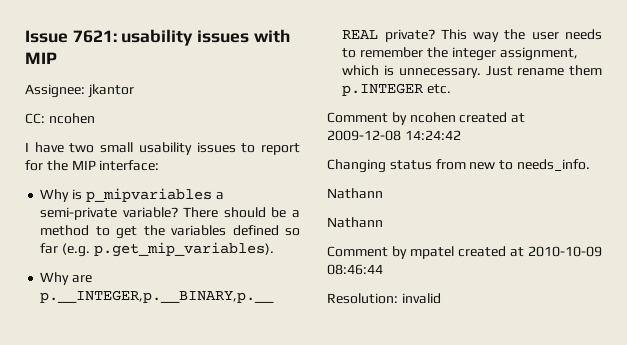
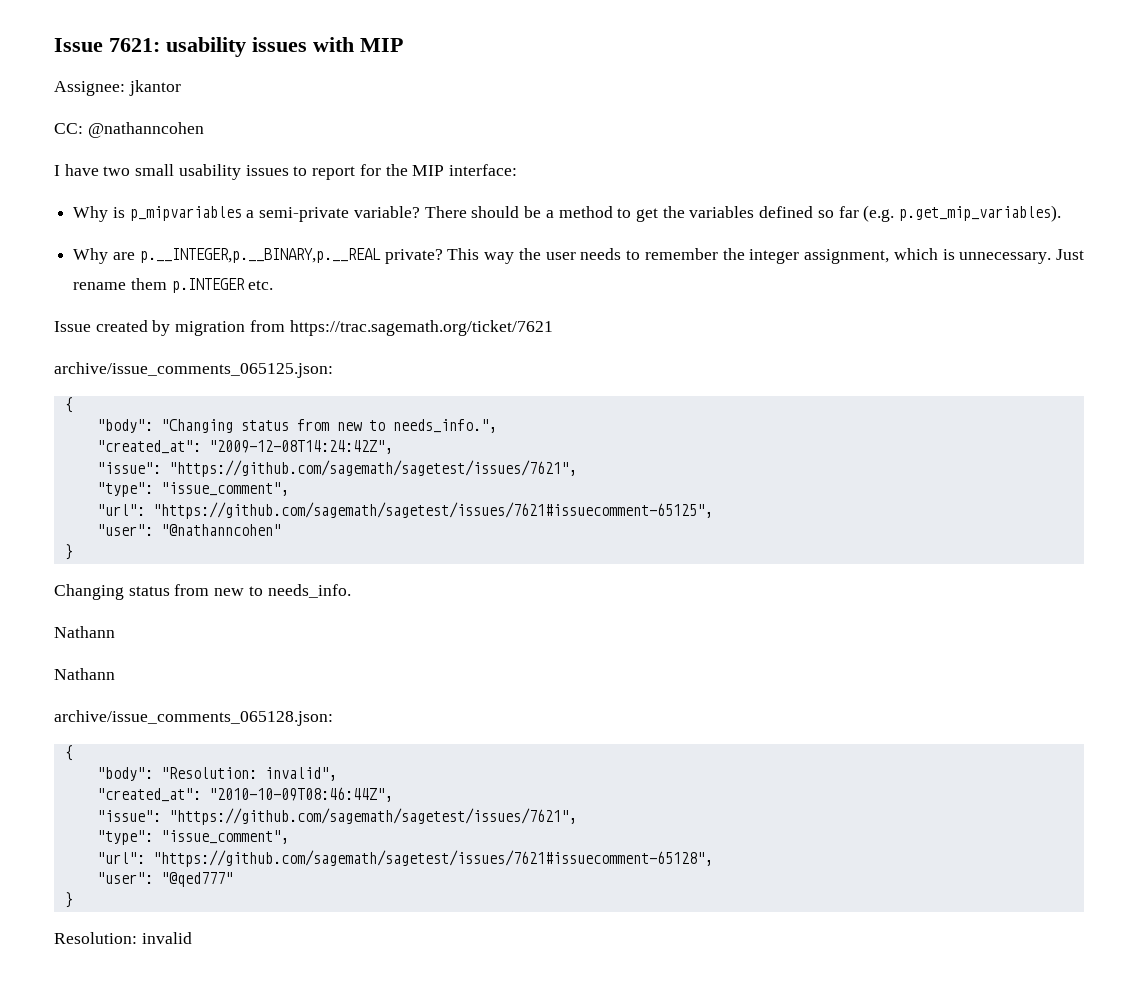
[48,113,95,124] ncohen -> [87,122,204,138] @nathanncohen
[327,112,526,125] [327,130,461,141] Comment by ncohen created at 2009-12-08 14:24:42 -> [54,320,553,336] [54,362,333,378] [64,397,73,413] [96,419,497,433] [96,440,393,454] [96,460,577,477] [96,482,289,497] [96,502,713,519] [96,524,281,536] [64,544,73,560] Issue created by migration from https://trac.sagemath.org/ticket/7621 // archive/issue_comments_065125.json: // { // "body": "Changing status from new to needs_info.", // "created_at": "2009-12-08T14:24:42Z", // "issue": "https://github.com/sagemath/sagetest/issues/7621", // "type": "issue_comment", // "url": "https://github.com/sagemath/sagetest/issues/7621#issuecomment-65125", // "user": "@nathanncohen" // }
[327,246,602,259] [327,264,383,275] Comment by mpatel created at 2010-10-09 08:46:44 -> [54,710,333,726] [64,745,73,761] [96,767,337,781] [96,787,393,802] [96,808,577,825] [96,830,289,845] [96,850,713,867] [96,872,233,887] [64,892,73,908] archive/issue_comments_065128.json: // { // "body": "Resolution: invalid", // "created_at": "2010-10-09T08:46:44Z", // "issue": "https://github.com/sagemath/sagetest/issues/7621", // "type": "issue_comment", // "url": "https://github.com/sagemath/sagetest/issues/7621#issuecomment-65128", // "user": "@qed777" // }

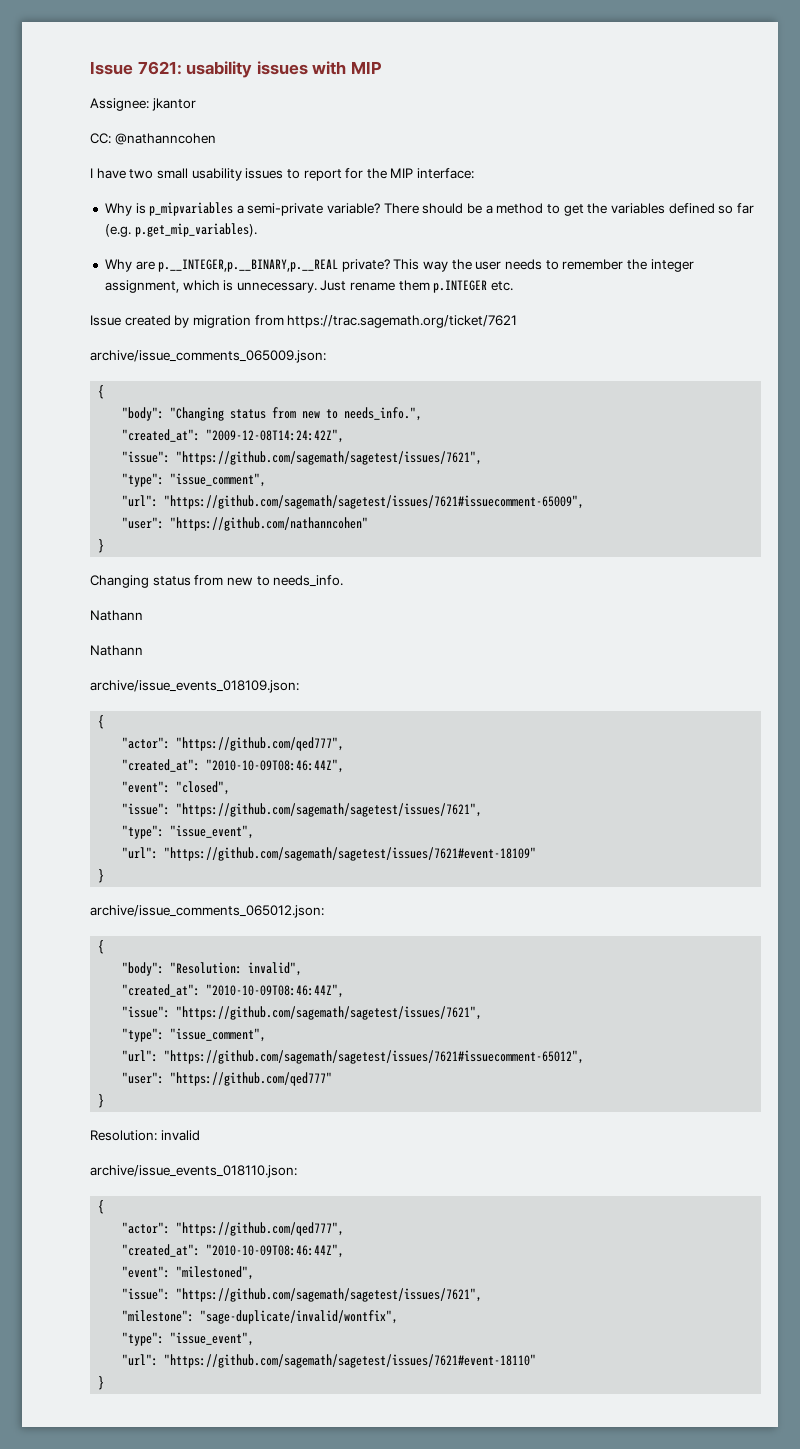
[54,362,333,378] archive/issue_comments_065125.json: -> [90,350,326,363] archive/issue_comments_065009.json:
[152,502,713,519] [96,524,281,536] "https://github.com/sagemath/sagetest/issues/7621#issuecomment-65125", // "user": "@nathanncohen" -> [164,495,585,509] [122,517,369,531] "https://github.com/sagemath/sagetest/issues/7621#issuecomment-65009", // "user": "https://github.com/nathanncohen"
[54,710,333,726] archive/issue_comments_065128.json: -> [90,680,299,693] [98,715,105,729] [122,737,345,751] [122,759,345,773] [122,781,231,795] [122,803,483,817] [122,825,255,839] [122,847,537,861] [98,869,105,883] [90,905,324,918] archive/issue_events_018109.json: // { // "actor": "https://github.com/qed777", // "created_at": "2010-10-09T08:46:44Z", // "event": "closed", // "issue": "https://github.com/sagemath/sagetest/issues/7621", // "type": "issue_event", // "url": "https://github.com/sagemath/sagetest/issues/7621#event-18109" // } // archive/issue_comments_065012.json:
[152,850,713,867] [96,872,233,887] "https://github.com/sagemath/sagetest/issues/7621#issuecomment-65128", // "user": "@qed777" -> [164,1050,585,1064] [122,1072,333,1086] "https://github.com/sagemath/sagetest/issues/7621#issuecomment-65012", // "user": "https://github.com/qed777"
(192, 938) none -> [90,1165,297,1178] [98,1200,105,1214] [122,1222,345,1236] [122,1244,345,1258] [122,1266,255,1280] [122,1288,483,1302] [122,1310,399,1324] [122,1332,255,1346] [122,1354,537,1368] [98,1376,105,1390] // archive/issue_events_018110.json: // { // "actor": "https://github.com/qed777", // "created_at": "2010-10-09T08:46:44Z", // "event": "milestoned", // "issue": "https://github.com/sagemath/sagetest/issues/7621", // "milestone": "sage-duplicate/invalid/wontfix", // "type": "issue_event", // "url": "https://github.com/sagemath/sagetest/issues/7621#event-18110" // }

